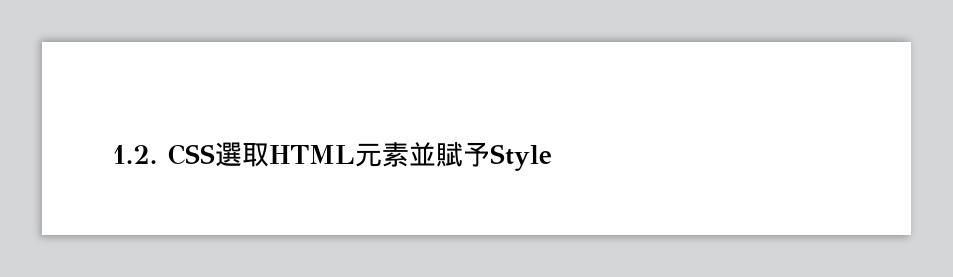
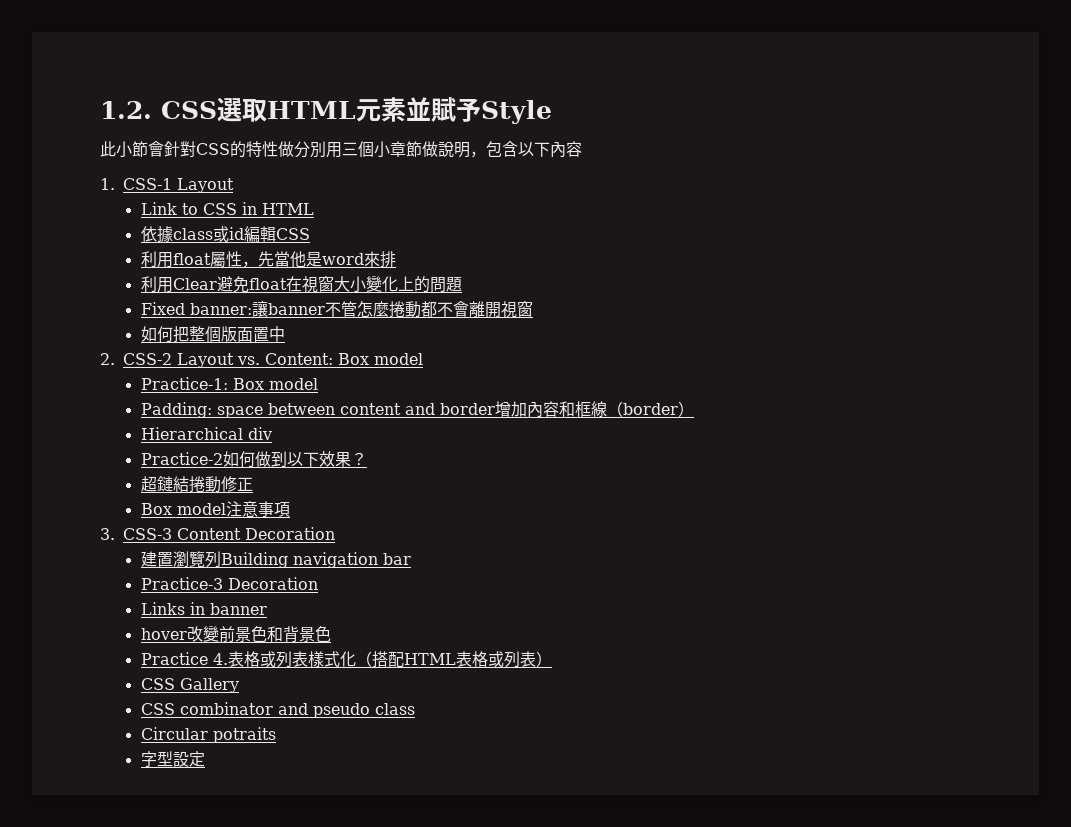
(552, 157) none -> [100,141,582,158] [100,178,235,193] [140,202,314,215] [140,226,310,243] [140,251,396,268] [140,275,462,293] [140,301,533,318] [140,326,285,343] [100,353,424,368] [140,377,318,390] [140,401,694,418] [140,427,272,440] [140,451,367,467] [140,476,253,493] [140,501,290,517] [100,527,336,540] [140,551,411,568] [140,577,318,590] [140,602,267,615] [140,625,331,643] [140,651,552,668] [140,678,239,693] [140,702,415,718] [140,727,276,743] [140,751,205,767] // 此小節會針對CSS的特性做分別用三個小章節做說明，包含以下內容 // 1. CSS-1 Layout // Link to CSS in HTML // 依據class或id編輯CSS // 利用float屬性，先當他是word來排 // 利用Clear避免float在視窗大小變化上的問題 // Fixed banner:讓banner不管怎麼捲動都不會離開視窗 // 如何把整個版面置中 // 2. CSS-2 Layout vs. Content: Box model // Practice-1: Box model // Padding: space between content and border增加內容和框線（border） // Hierarchical div // Practice-2如何做到以下效果？ // 超鏈結捲動修正 // Box model注意事項 // 3. CSS-3 Content Decoration // 建置瀏覽列Building navigation bar // Practice-3 Decoration // Links in banner // hover改變前景色和背景色 // Practice 4.表格或列表樣式化（搭配HTML表格或列表） // CSS Gallery // CSS combinator and pseudo class // Circular potraits // 字型設定

